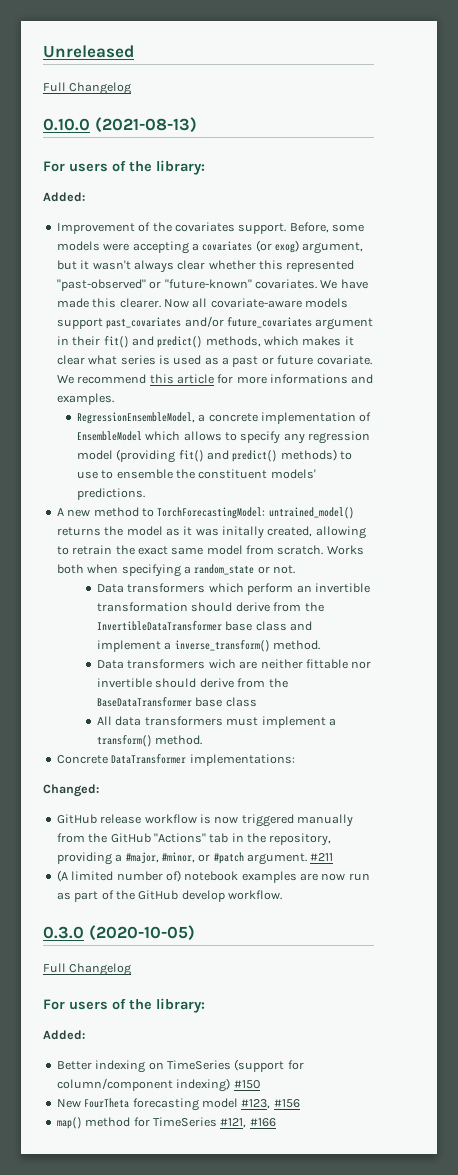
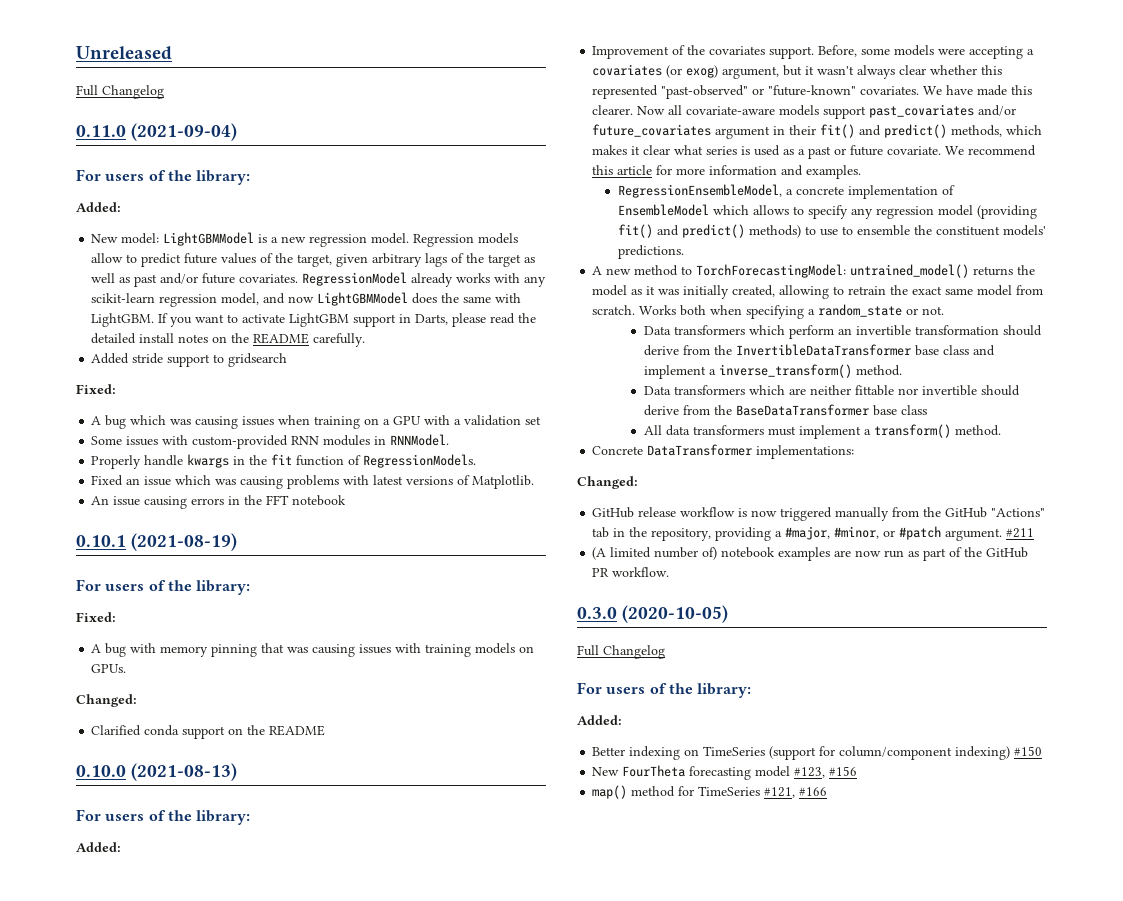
(132, 88) none -> [76,123,238,141] [76,169,251,185] [76,202,121,212] [91,232,519,247] [91,253,536,267] [91,272,547,287] [91,292,522,307] [91,313,537,327] [91,333,366,347] [91,353,288,367] [76,384,116,394] [91,415,542,429] [91,434,450,449] [91,454,477,469] [91,475,535,489] [91,495,347,509] [76,533,238,551] [76,579,251,595] [76,612,116,622] [91,643,535,657] [91,664,127,673] [76,694,137,707] [91,725,326,739] // 0.11.0 (2021-09-04) // For users of the library: // Added: // New model: LightGBMModel is a new regression model. Regression models allow to predict future values of the target, given arbitrary lags of the target as well as past and/or future covariates. RegressionModel already works with any scikit-learn regression model, and now LightGBMModel does the same with LightGBM. If you want to activate LightGBM support in Darts, please read the detailed install notes on the README carefully. // Added stride support to gridsearch // Fixed: // A bug which was causing issues when training on a GPU with a validation set // Some issues with custom-provided RNN modules in RNNModel. // Properly handle kwargs in the fit function of RegressionModels. // Fixed an issue which was causing problems with latest versions of Matplotlib. // An issue causing errors in the FFT notebook // 0.10.1 (2021-08-19) // For users of the library: // Fixed: // A bug with memory pinning that was causing issues with training models on GPUs. // Changed: // Clarified conda support on the README
[270,374,348,384] informations -> [709,165,778,175] information
[222,526,264,539] initally -> [683,285,730,299] initially
[208,659,236,669] wich -> [748,385,785,395] which
[181,890,225,902] develop -> [592,568,610,577] PR

